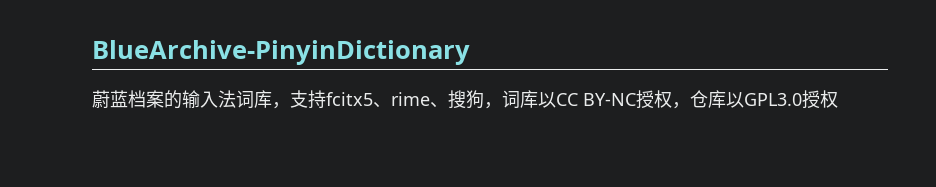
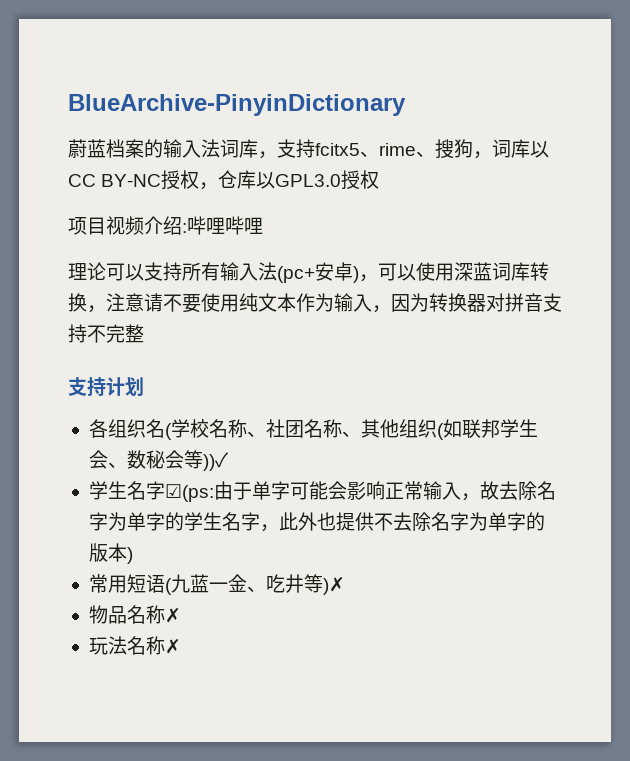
(838, 99) none -> [68,216,263,235] [68,262,549,283] [68,293,562,313] [68,324,144,343] [68,377,144,397] [88,419,538,440] [88,450,229,471] [88,481,556,502] [88,512,545,532] [88,543,133,564] [88,574,345,595] [88,605,181,624] [88,636,181,655] // 项目视频介绍:哔哩哔哩 // 理论可以支持所有输入法(pc+安卓)，可以使用深蓝词库转换，注意请不要使用纯文本作为输入，因为转换器对拼音支持不完整 // 支持计划 // 各组织名(学校名称、社团名称、其他组织(如联邦学生会、数秘会等))✓ // 学生名字☑(ps:由于单字可能会影响正常输入，故去除名字为单字的学生名字，此外也提供不去除名字为单字的版本) // 常用短语(九蓝一金、吃井等)✗ // 物品名称✗ // 玩法名称✗

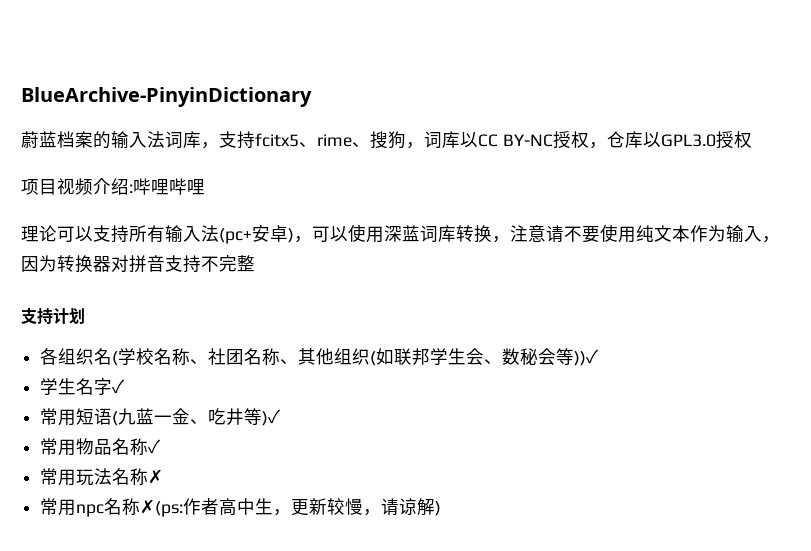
[164,481,556,502] [88,512,545,532] [88,543,133,564] ☑(ps:由于单字可能会影响正常输入，故去除名字为单字的学生名字，此外也提供不去除名字为单字的版本) -> [112,379,126,394] ✓
[322,577,345,595] [88,605,181,624] [88,636,181,655] )✗ // 物品名称✗ // 玩法名称✗ -> [262,409,282,426] [40,438,162,456] [40,468,164,486] [40,498,442,517] )✓ // 常用物品名称✓ // 常用玩法名称✗ // 常用npc名称✗(ps:作者高中生，更新较慢，请谅解)

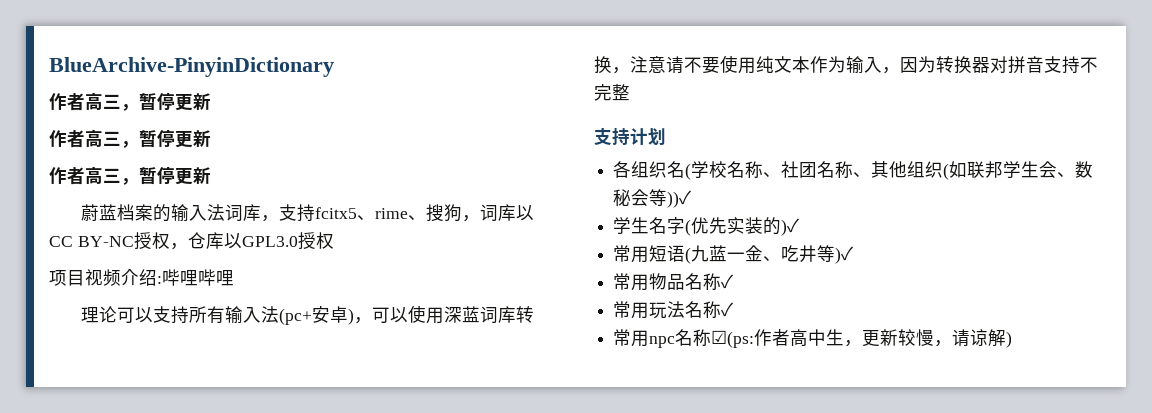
(312, 97) none -> [49,92,211,111] [49,129,211,148] [49,166,211,185] // 作者高三，暂停更新 // 作者高三，暂停更新 // 作者高三，暂停更新
[112,379,126,394] ✓ -> [685,217,801,236] (优先实装的)✓
[148,469,164,484] ✗ -> [721,302,735,317] ✓
[140,499,184,517] ✗(ps: -> [711,330,755,348] ☑(ps:

